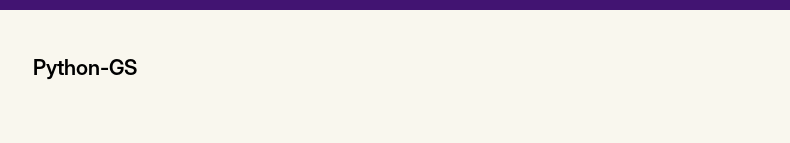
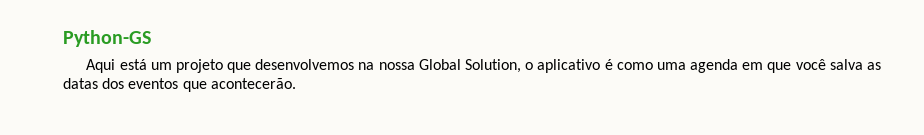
(137, 69) none -> [86,59,882,73] [63,78,296,92] // Aqui está um projeto que desenvolvemos na nossa Global Solution, o aplicativo é como uma agenda em que você salva as datas dos eventos que acontecerão.

